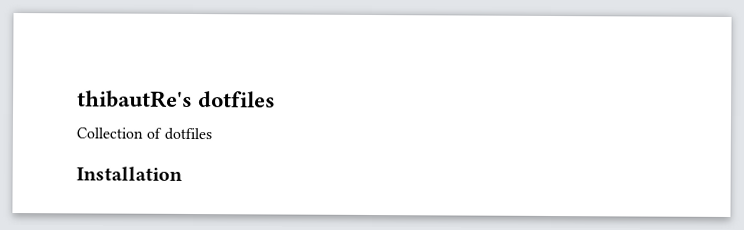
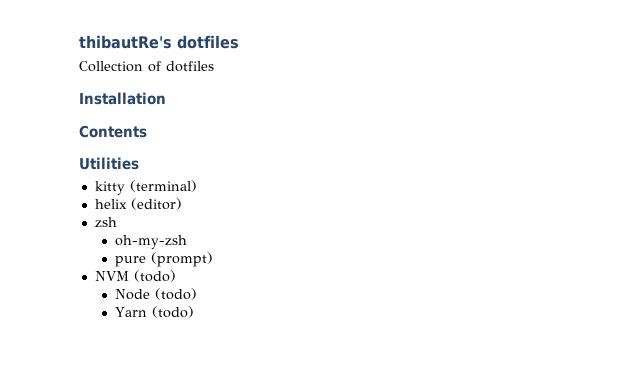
(183, 173) none -> [79,125,147,138] [79,157,139,170] [94,180,197,195] [94,198,182,210] [94,217,117,228] [114,235,187,249] [114,252,213,267] [94,270,176,282] [114,288,197,300] [114,306,194,318] // Contents // Utilities // kitty (terminal) // helix (editor) // zsh // oh-my-zsh // pure (prompt) // NVM (todo) // Node (todo) // Yarn (todo)

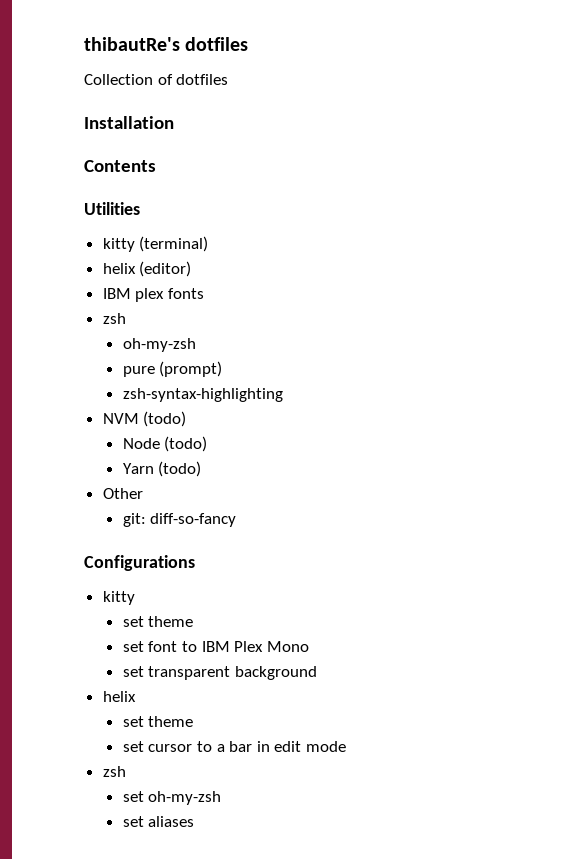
(182, 204) none -> [102,288,204,302] // IBM plex fonts
(213, 259) none -> [122,388,283,402] // zsh-syntax-highlighting
(194, 312) none -> [102,488,143,499] [122,513,237,527] [84,555,195,571] [102,591,135,605] [122,616,194,627] [122,641,309,652] [122,666,317,680] [102,691,136,702] [122,716,194,727] [122,741,346,752] [102,766,126,777] [122,791,222,805] [122,816,195,827] // Other // git: diff-so-fancy // Configurations // kitty // set theme // set font to IBM Plex Mono // set transparent background // helix // set theme // set cursor to a bar in edit mode // zsh // set oh-my-zsh // set aliases

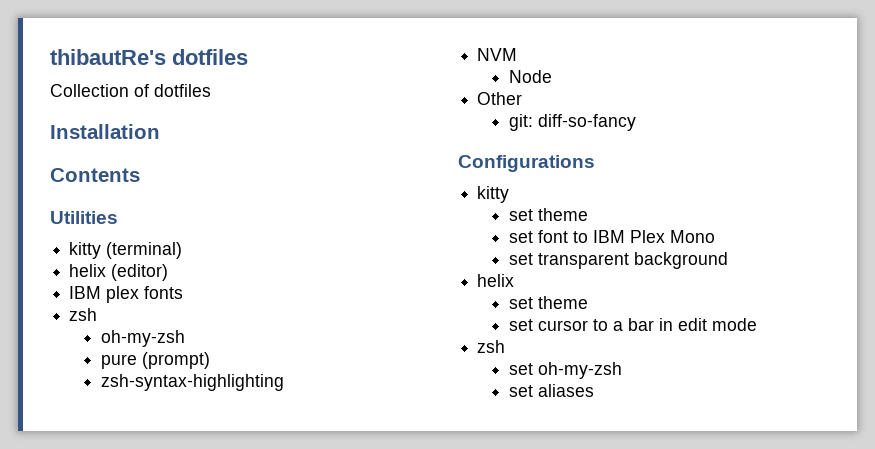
[143,411,187,427] (todo) -> (518, 54) none
[164,436,208,452] [122,461,202,477] (todo) // Yarn (todo) -> (553, 76) none

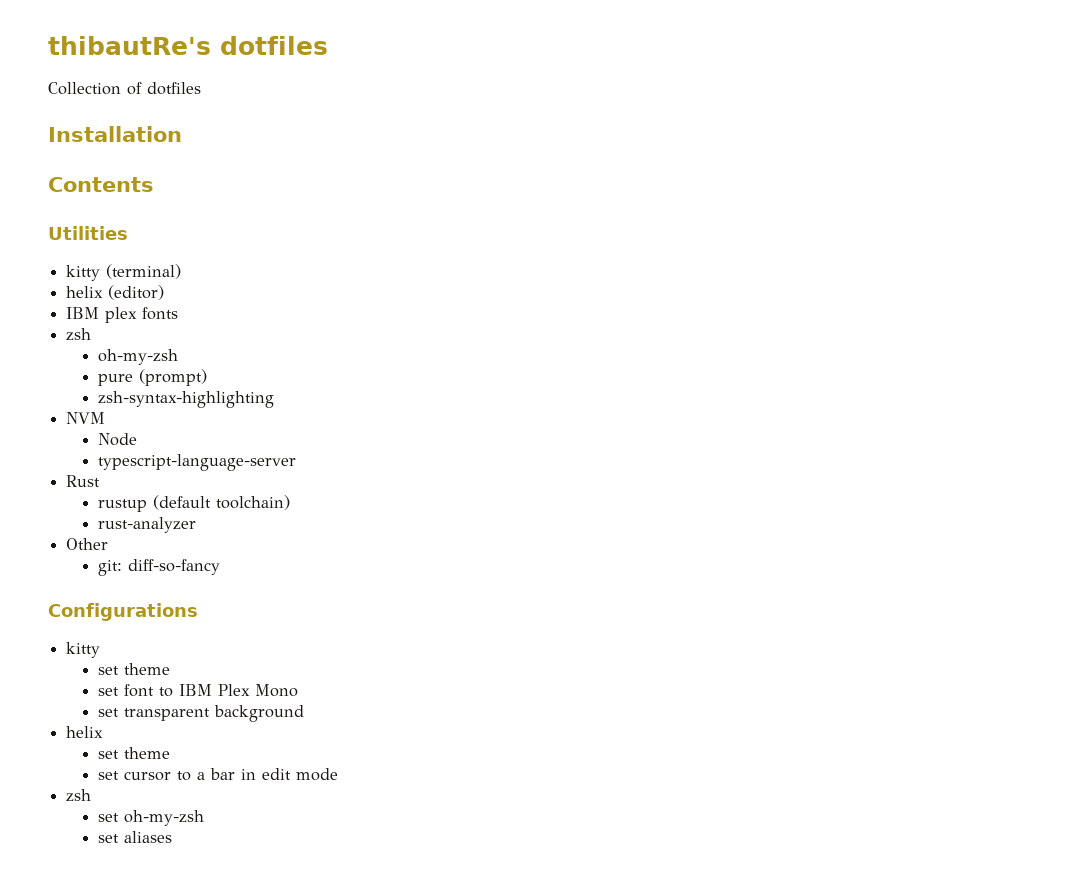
(553, 76) none -> [98,454,297,471] [66,475,101,487] [98,495,291,512] [98,517,197,533] // typescript-language-server // Rust // rustup (default toolchain) // rust-analyzer

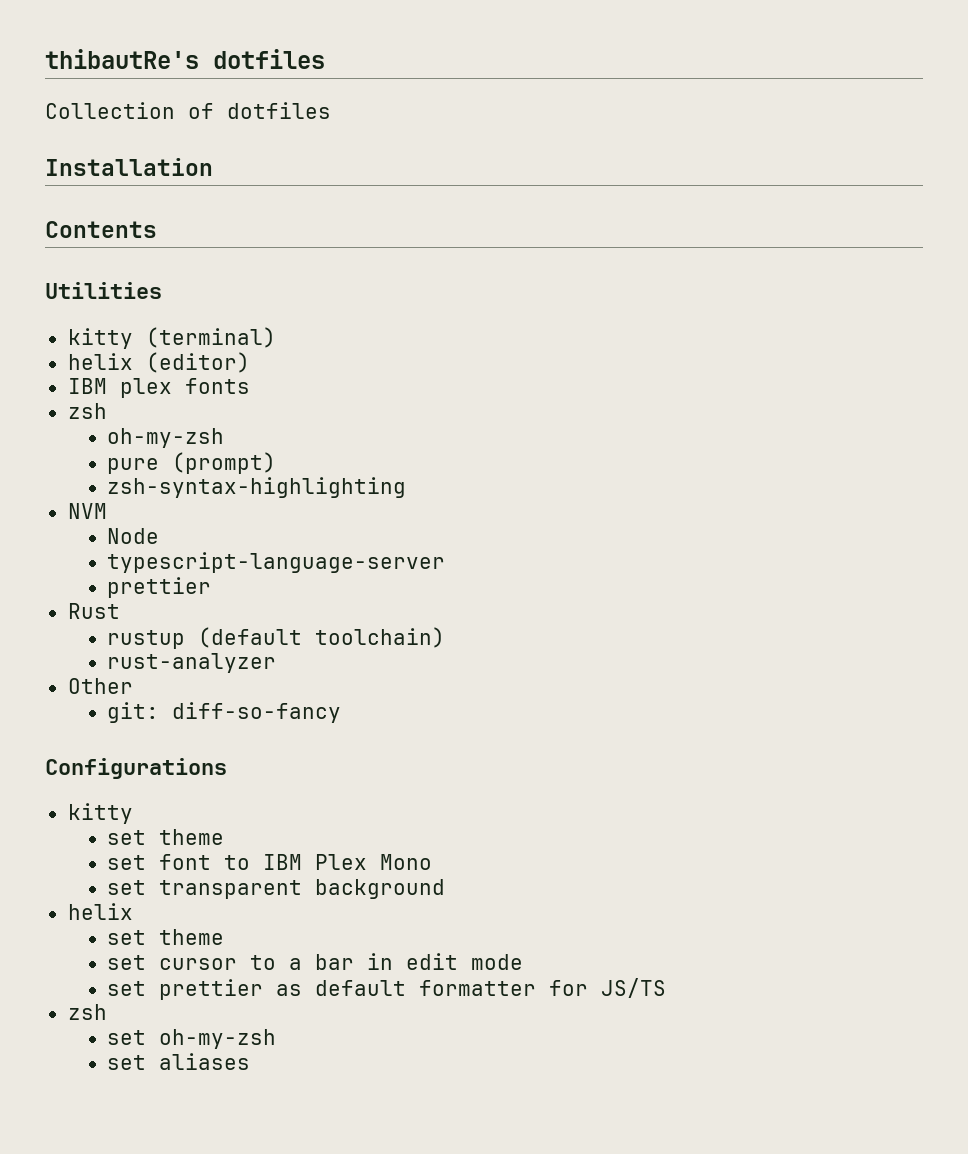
(297, 462) none -> [107,577,212,598] // prettier
(339, 774) none -> [107,978,667,1000] // set prettier as default formatter for JS/TS

